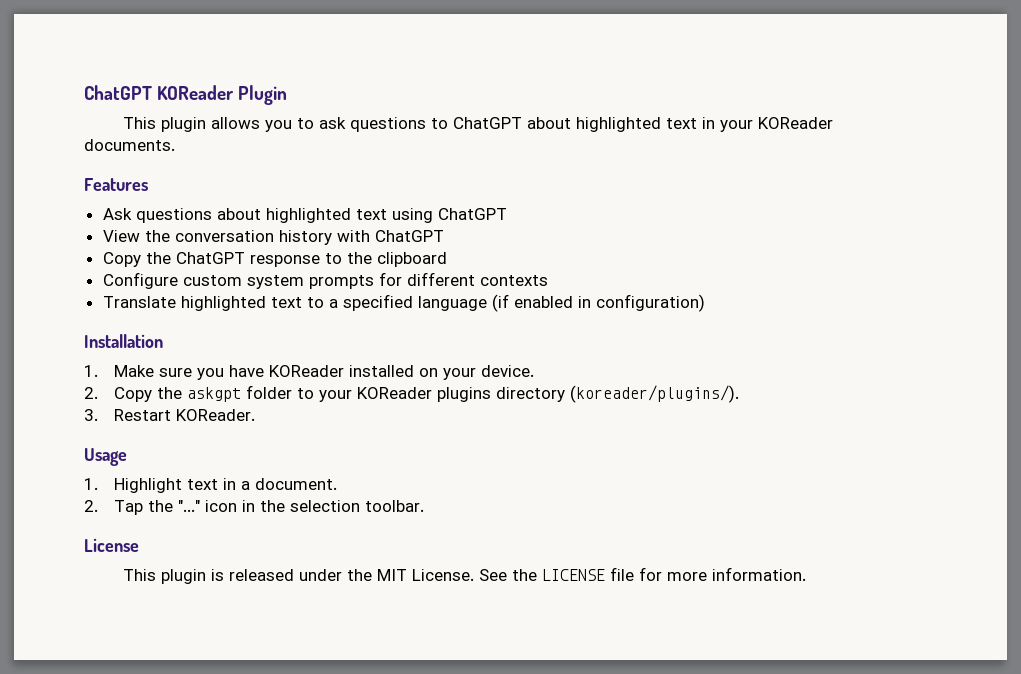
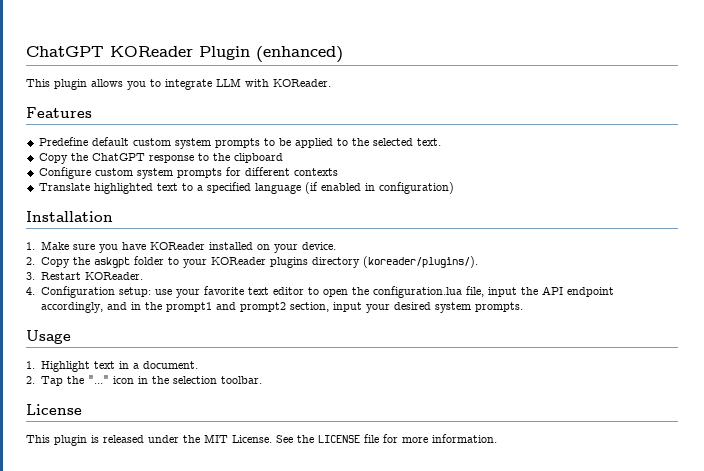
(288, 95) none -> [256,46,343,63] (enhanced)
[319,117,834,132] [84,139,175,151] [84,178,148,191] [102,208,507,223] [102,230,444,245] ask questions to ChatGPT about highlighted text in your KOReader documents. // Features // Ask questions about highlighted text using ChatGPT // View the conversation history with ChatGPT -> [165,78,331,90] [26,107,92,118] [38,137,441,149] integrate LLM with KOReader. // Features // Predefine default custom system prompts to be applied to the selected text.
(255, 415) none -> [26,286,615,298] [41,302,524,313] // 4. Configuration setup: use your favorite text editor to open the configuration.lua file, input the API endpoint accordingly, and in the prompt1 and prompt2 section, input your desired system prompts.

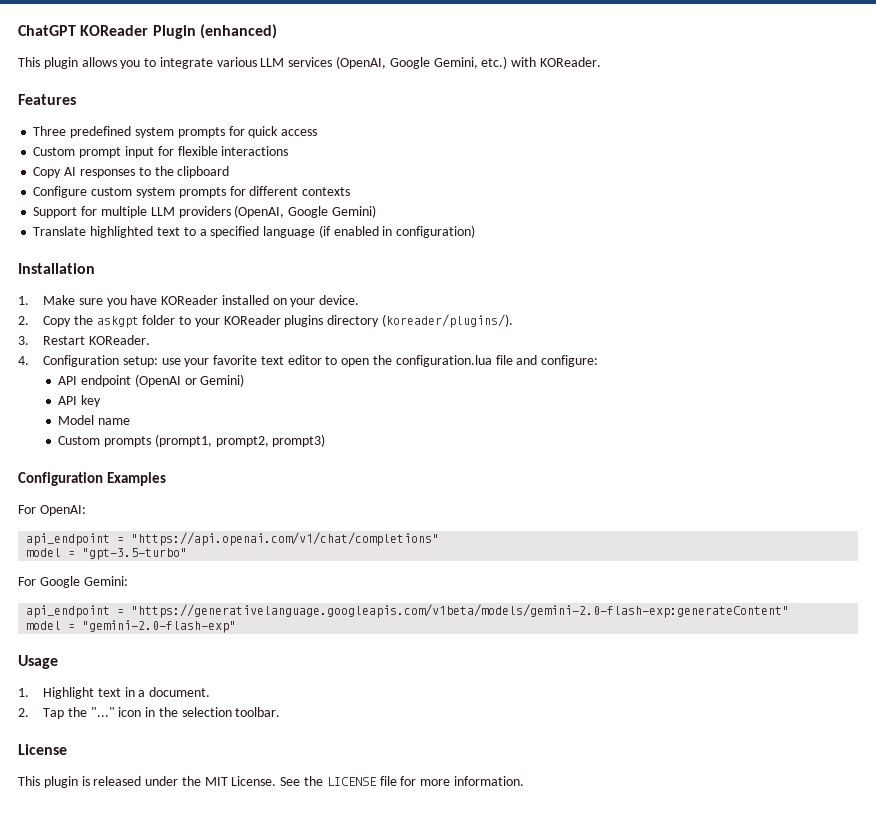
[216,78,331,87] [26,107,92,118] [38,137,441,149] [38,153,194,164] LLM with KOReader. // Features // Predefine default custom system prompts to be applied to the selected text. // Copy the ChatGPT response -> [216,56,601,69] [18,94,76,105] [33,126,318,138] [33,146,289,158] [33,167,135,178] various LLM services (OpenAI, Google Gemini, etc.) with KOReader. // Features // Three predefined system prompts for quick access // Custom prompt input for flexible interactions // Copy AI responses
(338, 172) none -> [33,205,376,218] // Support for multiple LLM providers (OpenAI, Google Gemini)
[466,286,615,297] [41,302,524,313] file, input the API endpoint accordingly, and in the prompt1 and prompt2 section, input your desired system prompts. -> [495,355,599,367] [58,374,245,387] [58,395,102,407] [58,415,131,425] [58,434,326,447] [18,472,166,486] [18,505,86,516] [26,532,440,546] [26,548,188,560] [18,576,128,588] [26,604,790,618] [26,620,237,633] file and configure: // API endpoint (OpenAI or Gemini) // API key // Model name // Custom prompts (prompt1, prompt2, prompt3) // Configuration Examples // For OpenAI: // api_endpoint = "https://api.openai.com/v1/chat/completions" // model = "gpt-3.5-turbo" // For Google Gemini: // api_endpoint = "https://generativelanguage.googleapis.com/v1beta/models/gemini-2.0-flash-exp:generateContent" // model = "gemini-2.0-flash-exp"

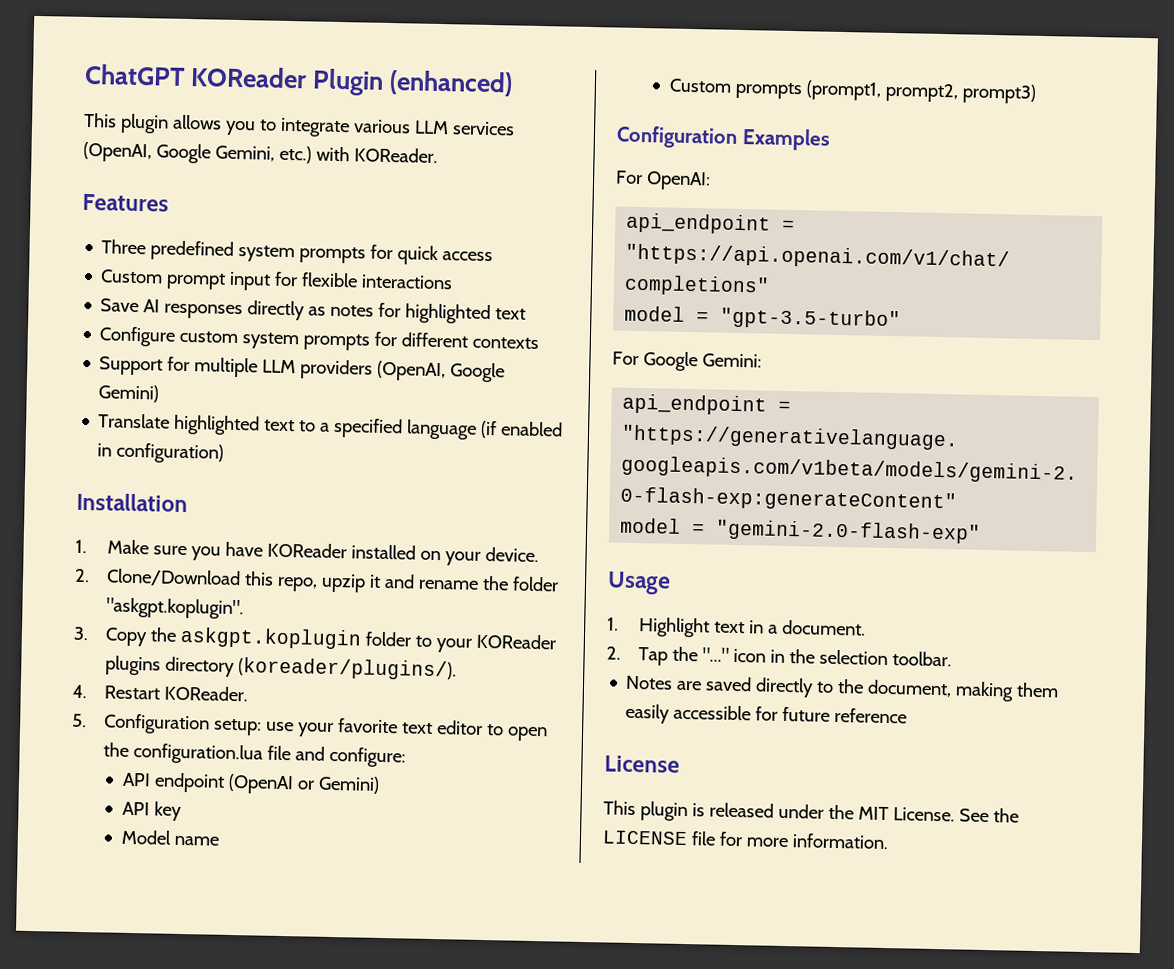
[33,167,62,178] Copy -> [100,298,140,313] Save
[138,166,230,178] to the clipboard -> [247,300,527,325] directly as notes for highlighted text
(29, 320) none -> [105,568,559,593] [105,597,244,620] [73,626,89,641] Clone/Download this repo, upzip it and rename the folder "askgpt.koplugin". // 3.
[96,316,139,328] askgpt -> [179,626,362,650] askgpt.koplugin
[18,336,29,345] 3. -> [72,684,87,699] 4.
[18,356,29,365] 4. -> [72,713,87,728] 5.
(281, 712) none -> [625,675,1060,702] [625,703,908,724] // Notes are saved directly to the document, making them easily accessible for future reference

